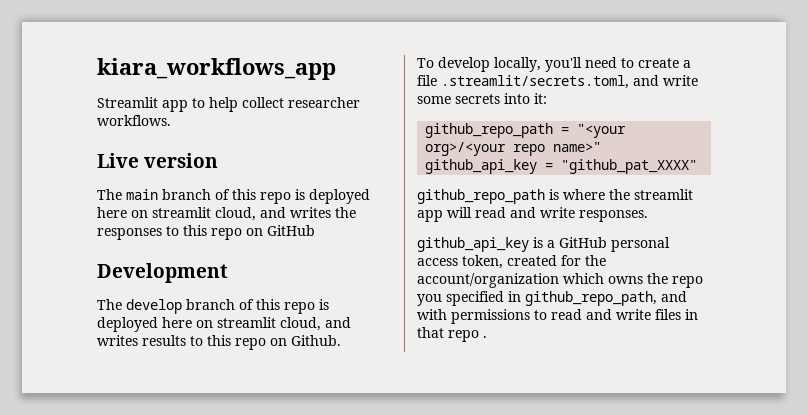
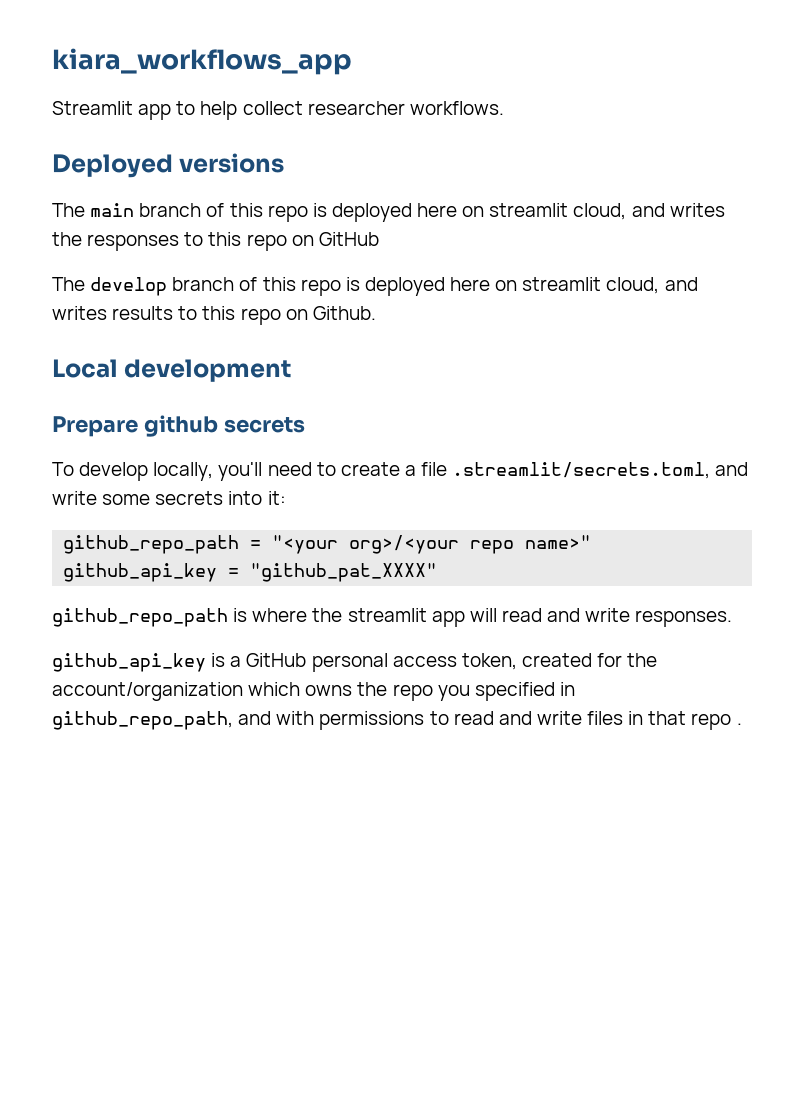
[97,153,219,168] Live version -> [52,153,285,178] Deployed versions
[97,263,228,283] // Development -> (379, 239) none
(341, 340) none -> [52,359,292,382] [52,415,305,437] // Local development // Prepare github secrets

